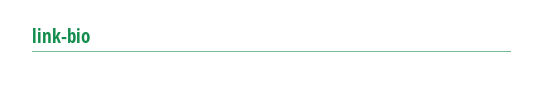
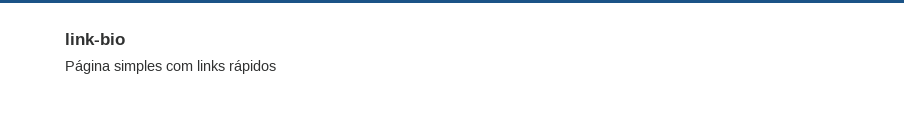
(90, 35) none -> [65,60,276,74] // Página simples com links rápidos

